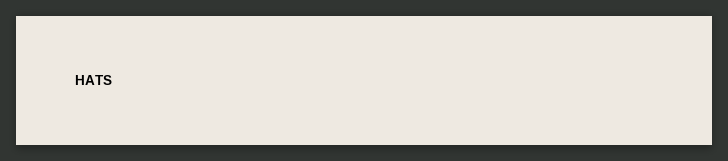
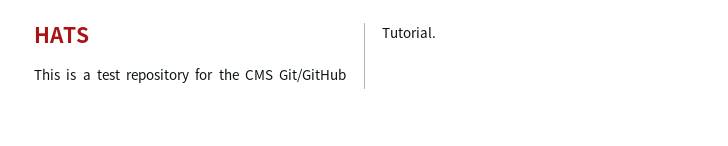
(112, 80) none -> [34,68,346,83] [382,27,436,38] // This is a test repository for the CMS Git/GitHub Tutorial.

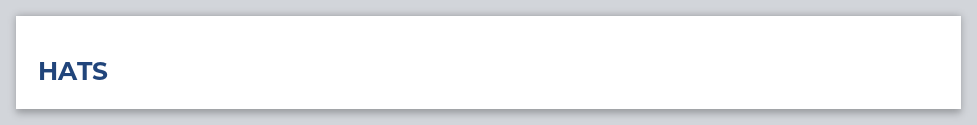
[34,68,346,83] [382,27,436,38] // This is a test repository for the CMS Git/GitHub Tutorial. -> (108, 71) none

